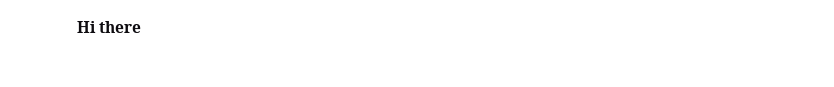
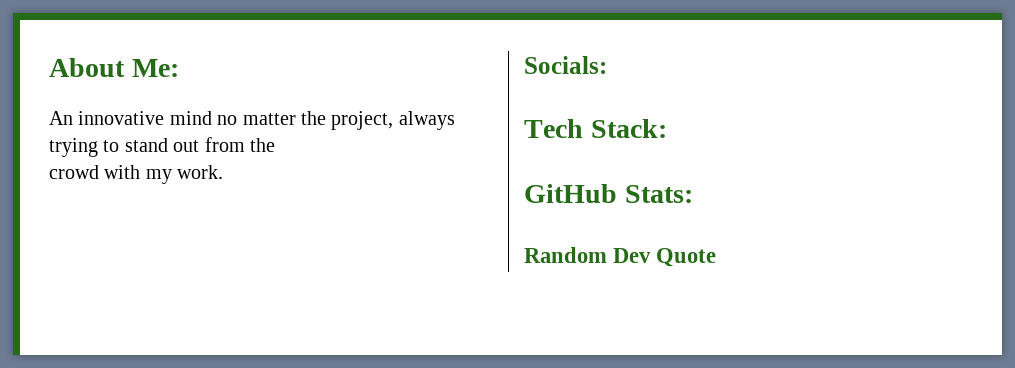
[77,21,142,33] Hi there -> [49,58,179,77] [49,111,455,130] [49,137,275,157] [49,165,224,184] [524,56,607,74] [524,119,667,138] [524,184,693,203] [524,247,717,267] About Me: // An innovative mind no matter the project, always trying to stand out from the // crowd with my work. // Socials: // Tech Stack: // GitHub Stats: // Random Dev Quote

